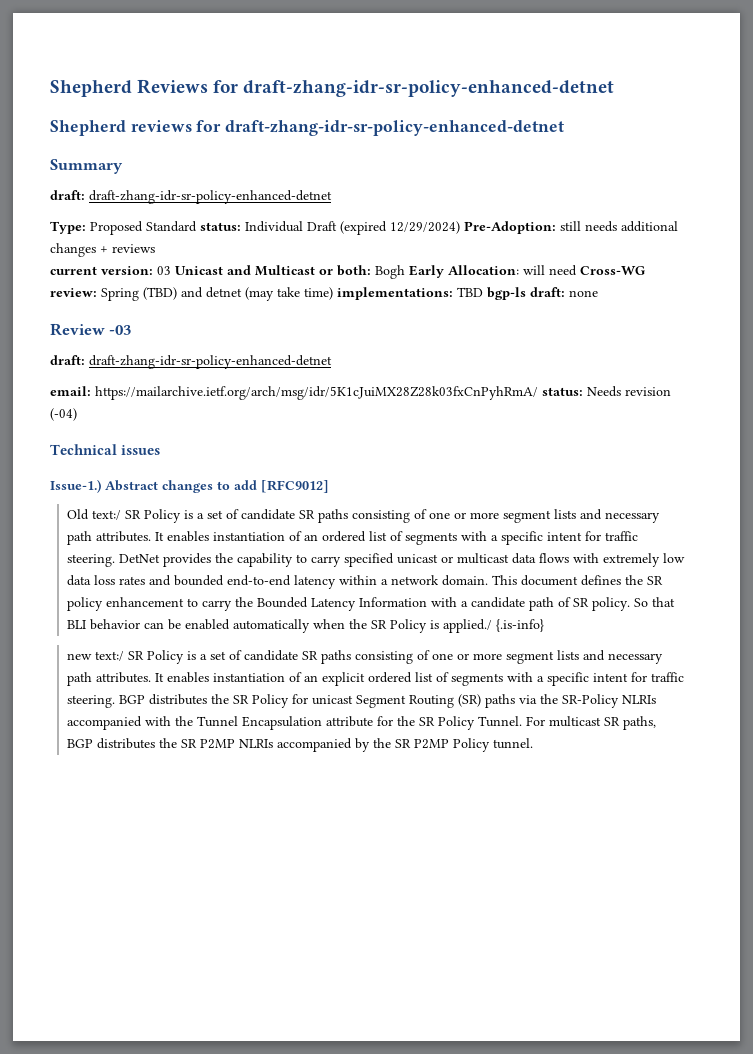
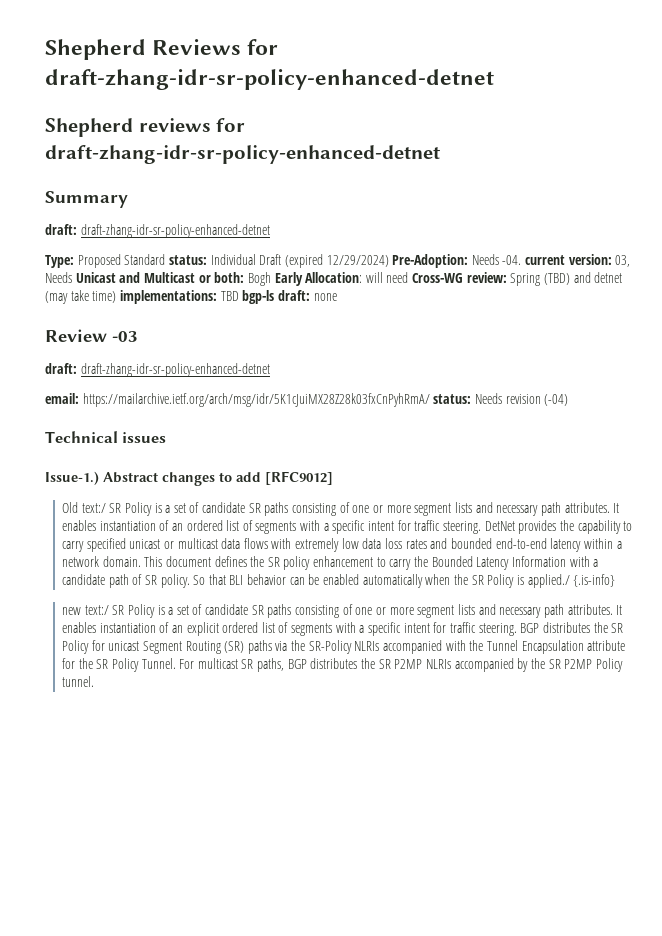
[560,221,678,232] [50,243,155,257] [50,266,171,275] still needs additional changes + reviews // current version: 03 -> [471,254,631,267] [45,272,72,283] Needs -04. current version: 03, Needs

